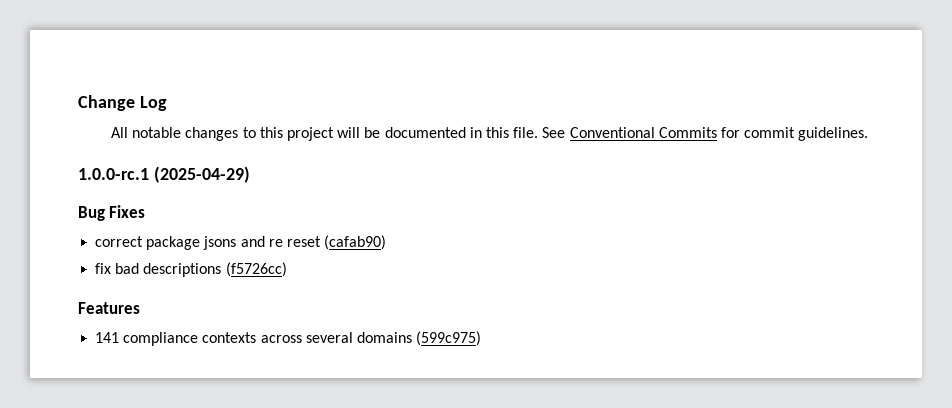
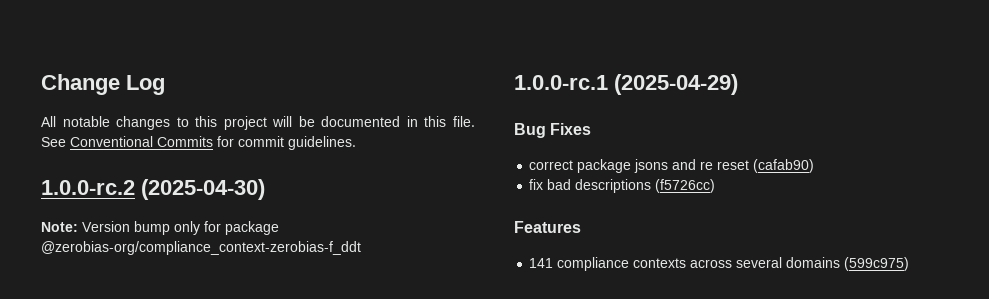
(869, 134) none -> [41,179,265,200] [41,221,279,235] [41,241,361,255] // 1.0.0-rc.2 (2025-04-30) // Note: Version bump only for package @zerobias-org/compliance_context-zerobias-f_ddt

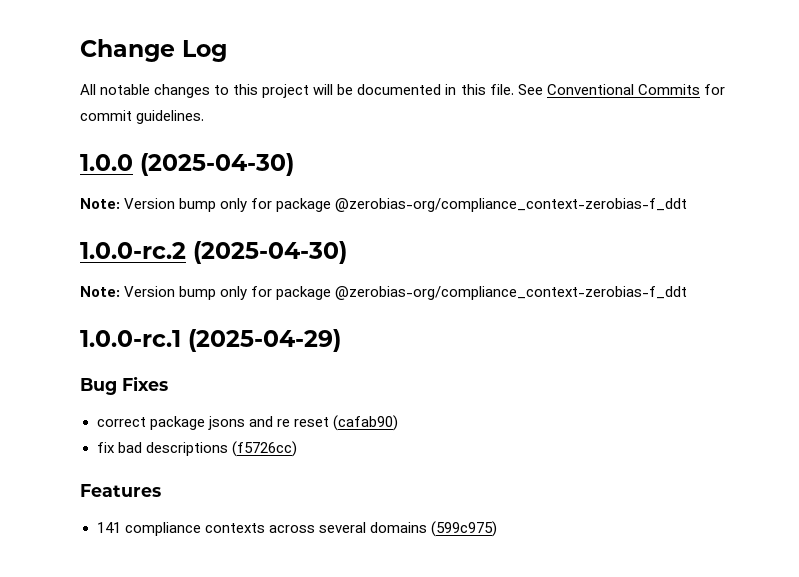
(356, 143) none -> [80,153,294,176] [80,198,688,212] // 1.0.0 (2025-04-30) // Note: Version bump only for package @zerobias-org/compliance_context-zerobias-f_ddt

